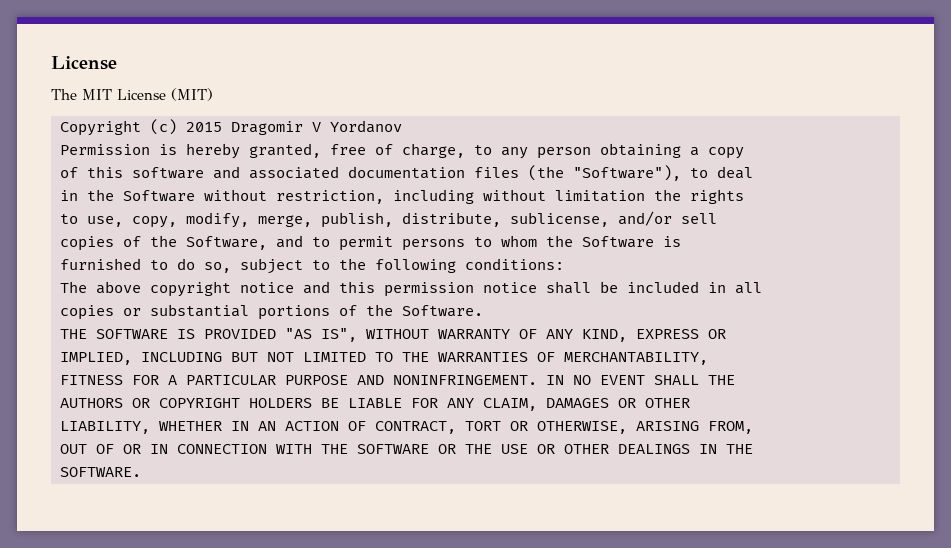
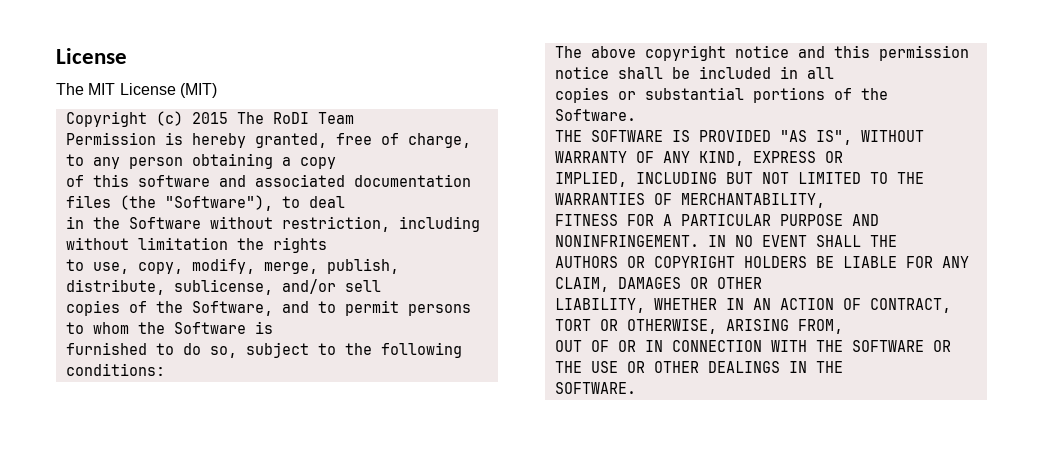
[231,120,402,135] Dragomir V Yordanov -> [236,112,354,124] The RoDI Team

